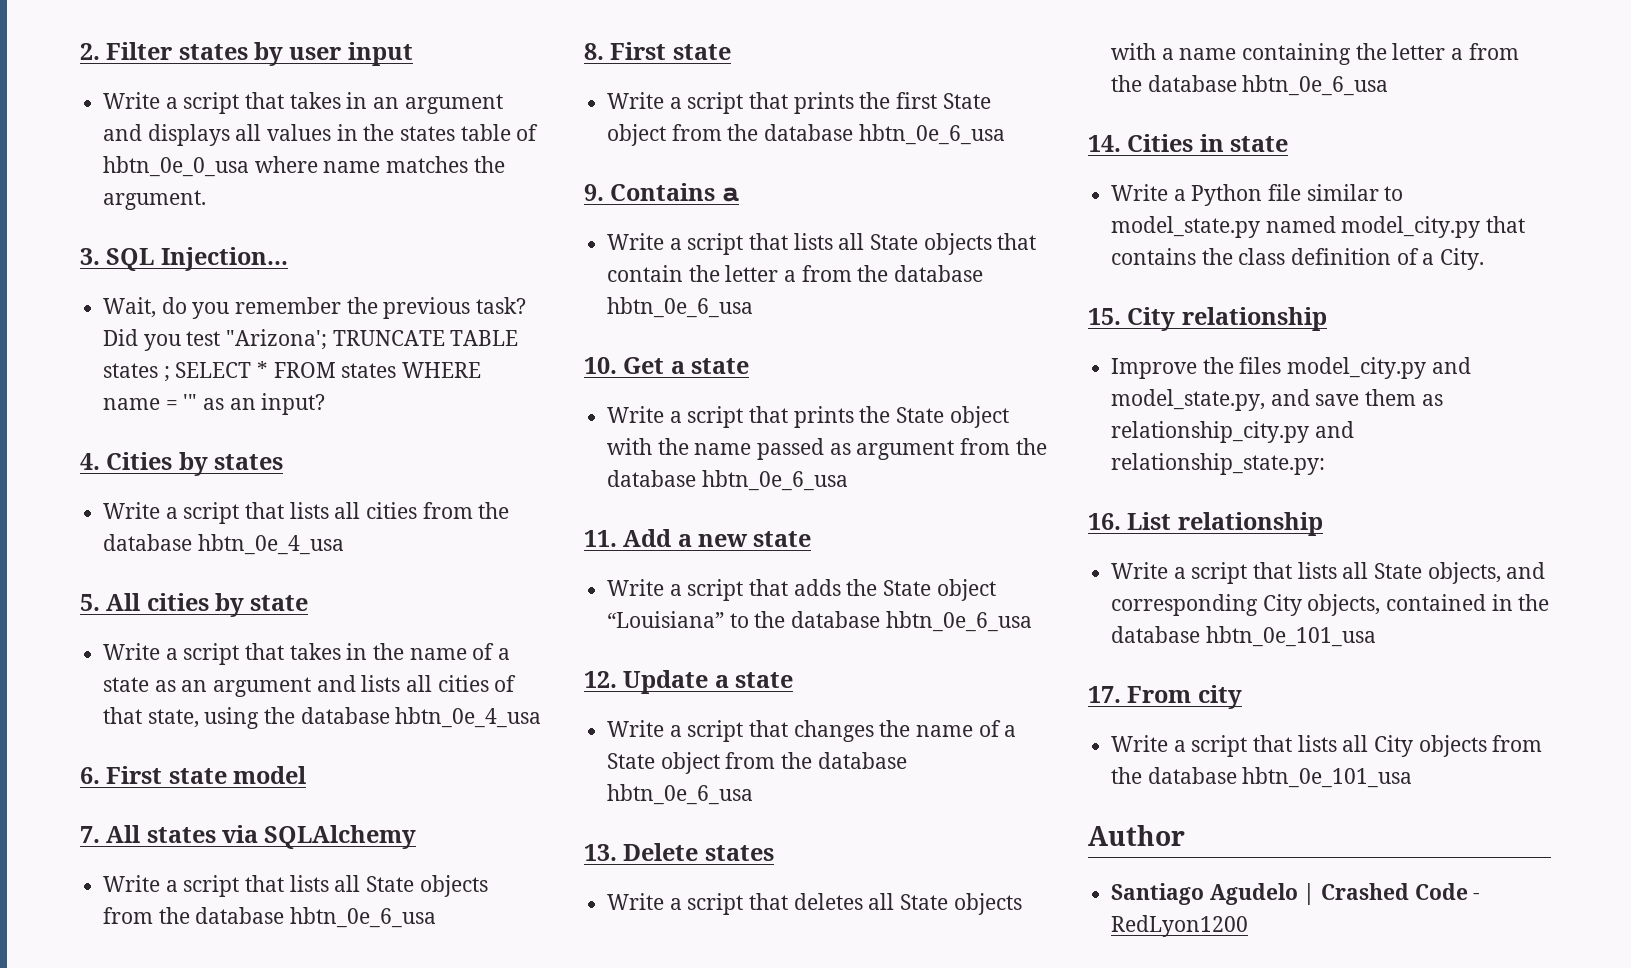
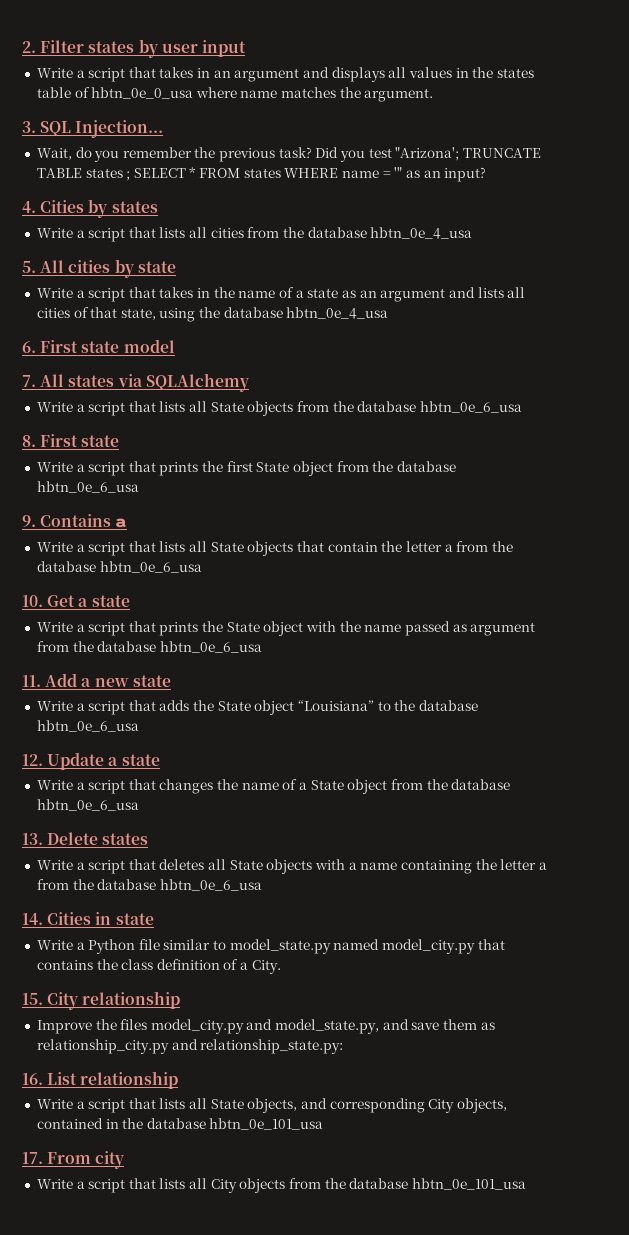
[1088,825,1185,846] [1111,883,1481,905] [1111,915,1249,937] // Author // Santiago Agudelo | Crashed Code - RedLyon1200 -> (526, 1184) none

